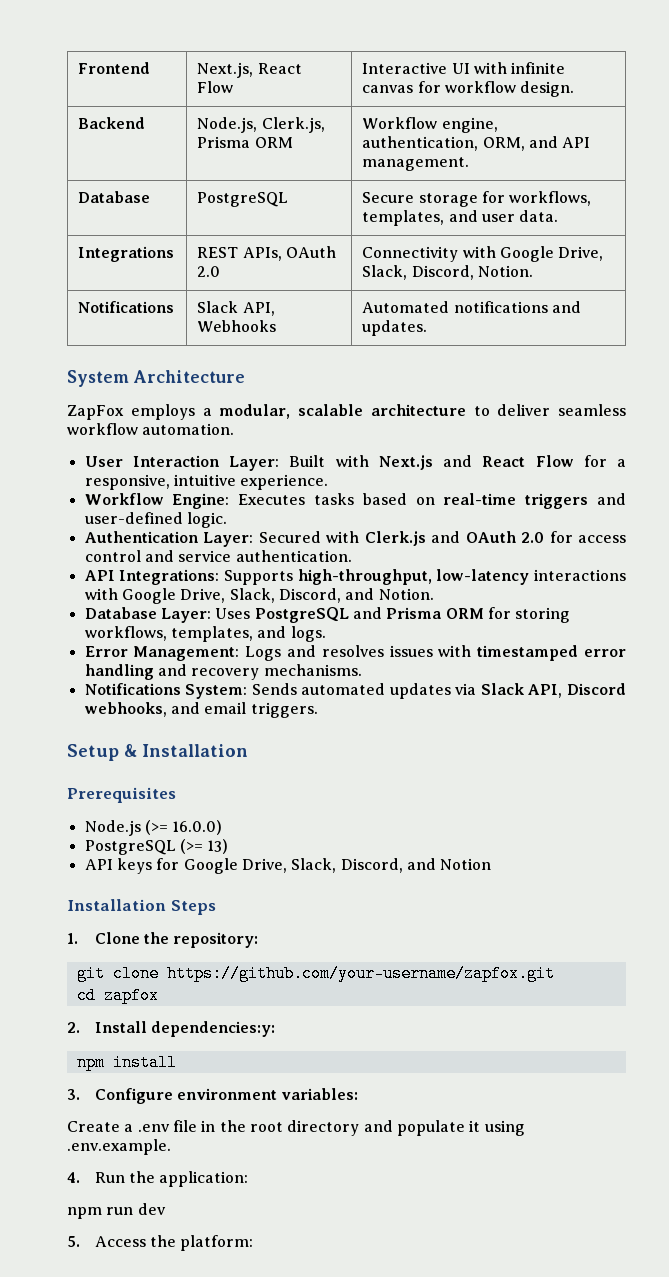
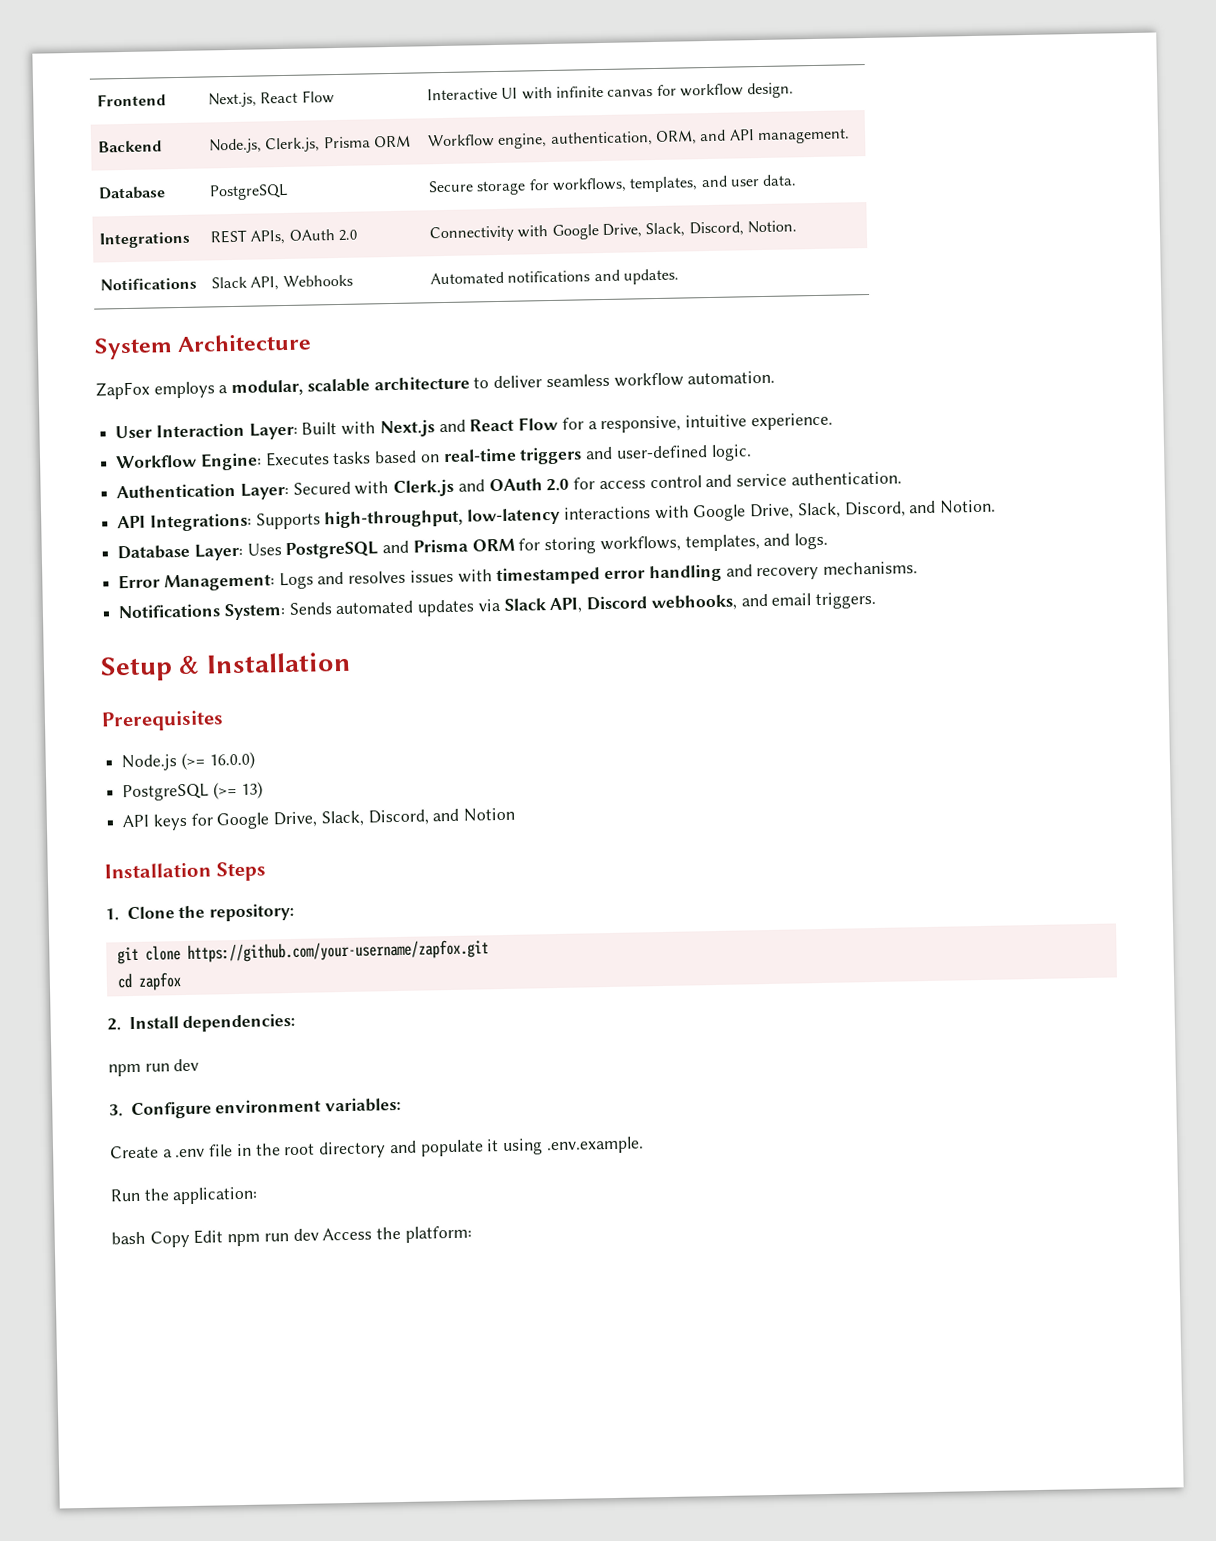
[150,1021,275,1037] [76,1054,177,1071] dependencies:y: // npm install -> [182,1012,296,1033] [108,1058,200,1077] dependencies: // npm run dev
[67,1172,80,1183] 4. -> (644, 1145) none
[67,1203,166,1219] [67,1236,80,1247] npm run dev // 5. -> [111,1228,319,1248] bash Copy Edit npm run dev

